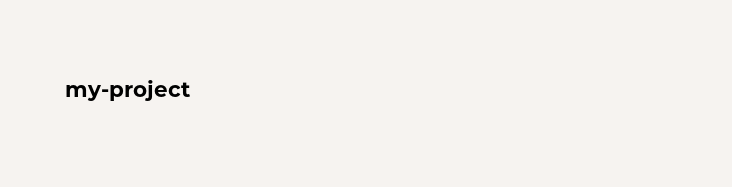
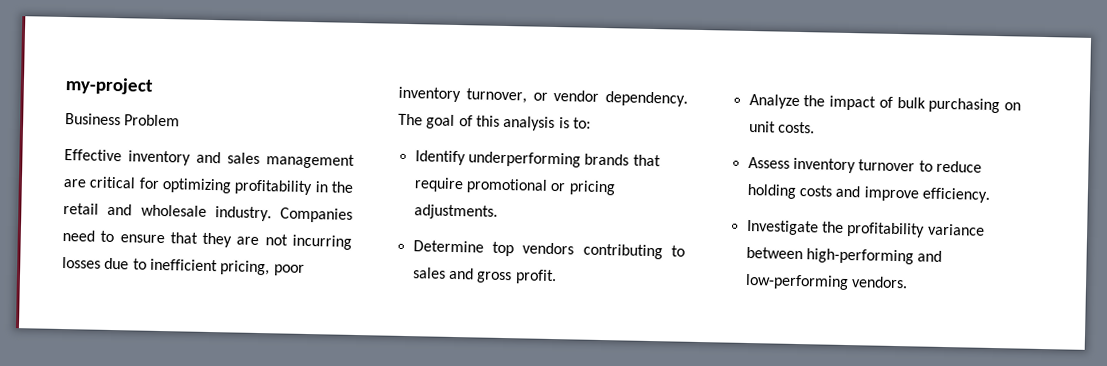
(190, 90) none -> [65,113,181,127] [64,149,355,169] [63,176,354,196] [63,202,353,223] [62,229,352,250] [62,256,305,276] [398,86,688,107] [398,113,591,132] [414,150,661,168] [413,177,616,196] [413,204,498,220] [412,240,685,260] [412,267,557,285] [748,93,1021,114] [748,120,815,134] [747,156,982,174] [746,183,990,203] [745,219,985,238] [745,246,943,265] [744,273,908,291] // Business Problem // Effective inventory and sales management are critical for optimizing profitability in the retail and wholesale industry. Companies need to ensure that they are not incurring losses due to inefficient pricing, poor inventory turnover, or vendor dependency. The goal of this analysis is to: // Identify underperforming brands that require promotional or pricing adjustments. // Determine top vendors contributing to sales and gross profit. // Analyze the impact of bulk purchasing on unit costs. // Assess inventory turnover to reduce holding costs and improve efficiency. // Investigate the profitability variance between high-performing and low-performing vendors.

